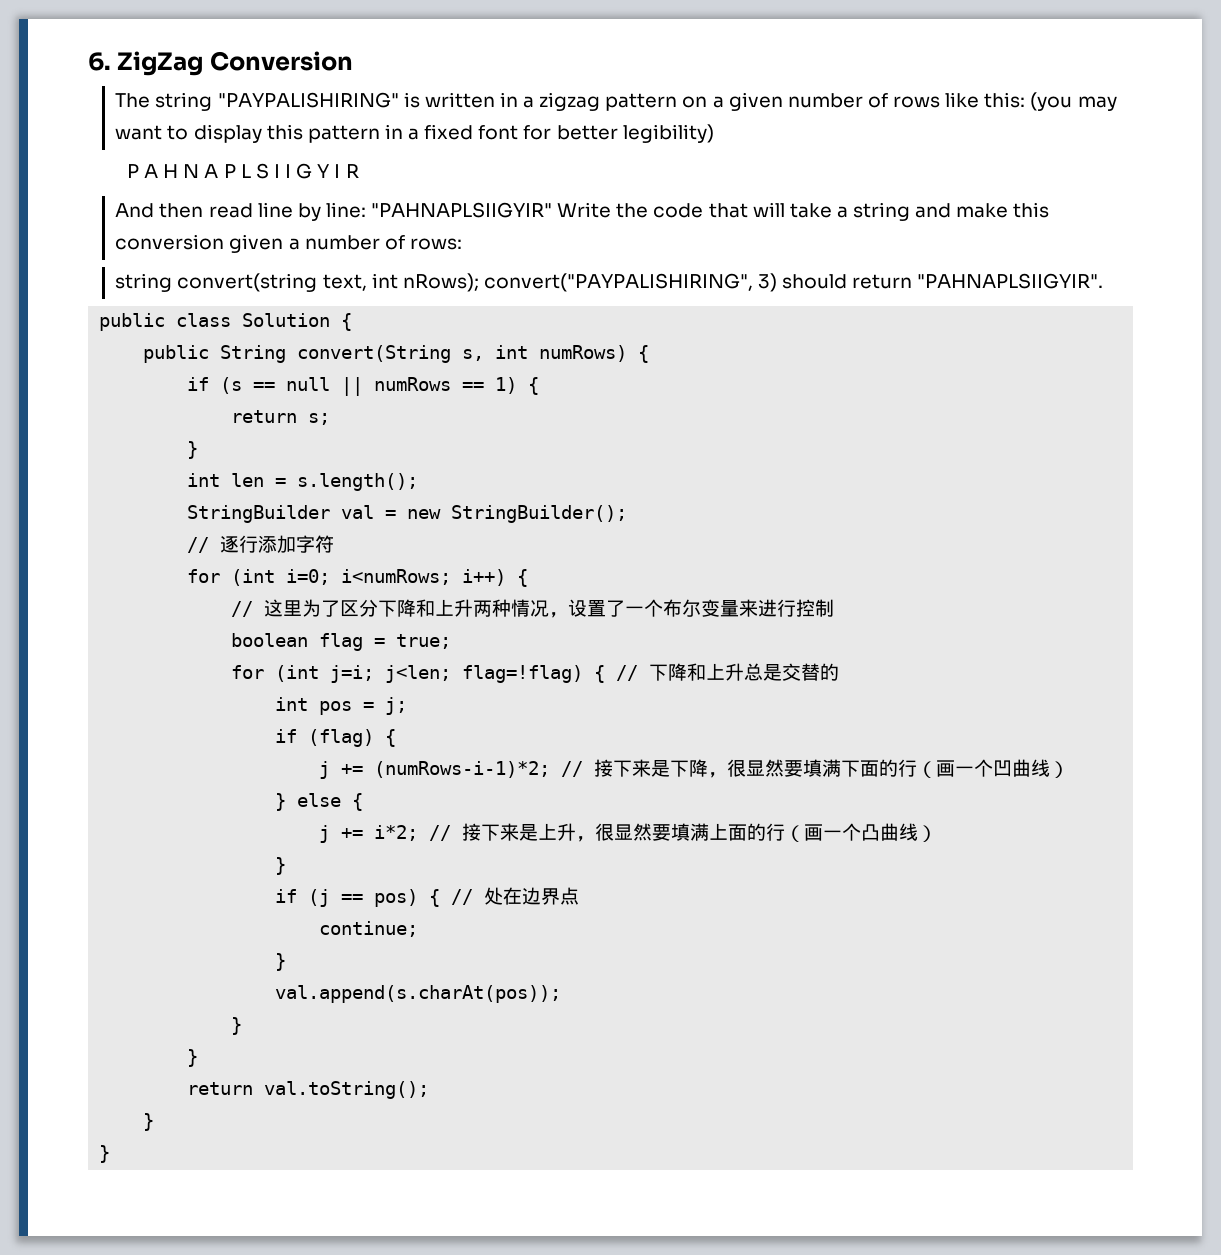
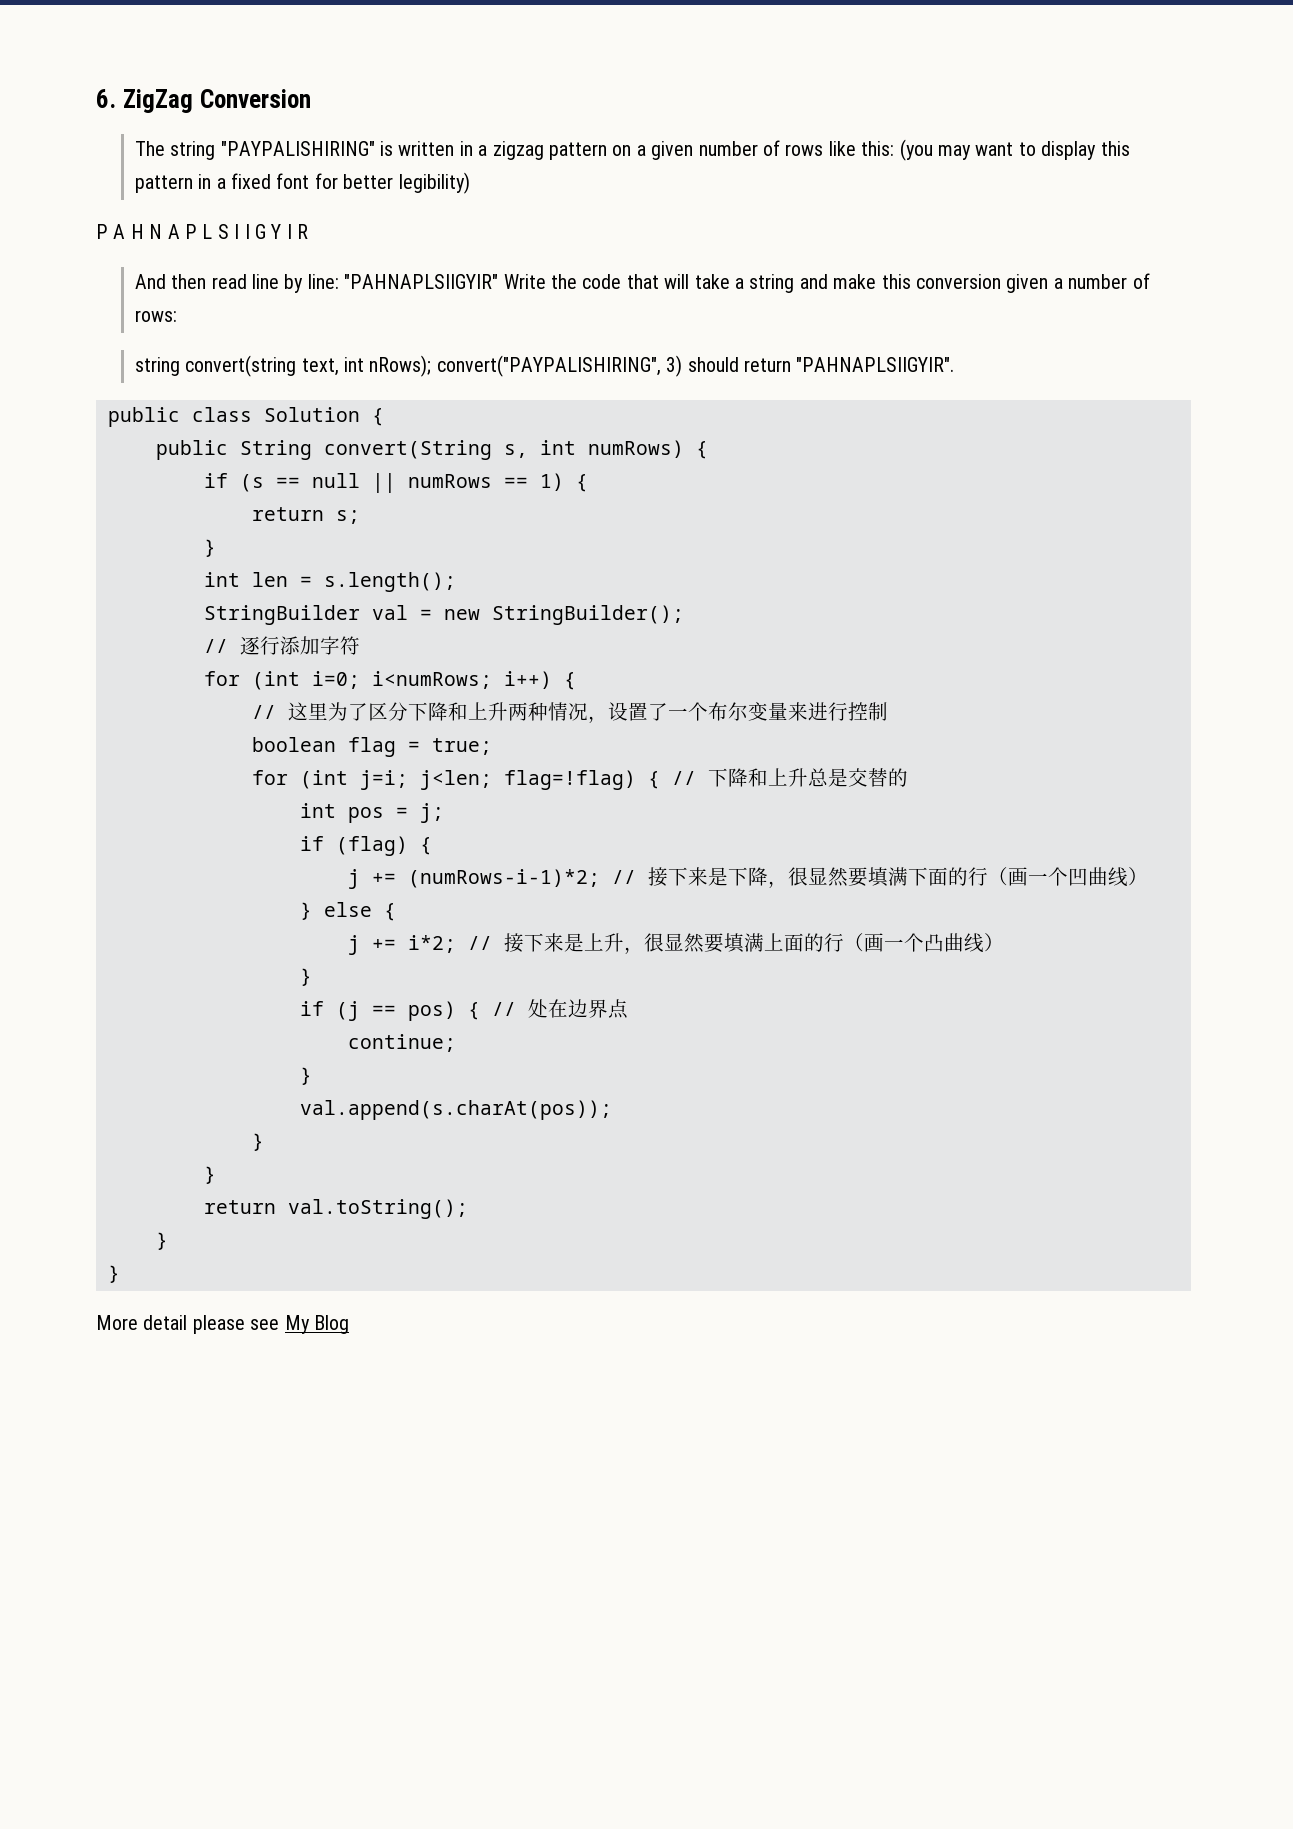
(111, 1154) none -> [96,1315,349,1334] // More detail please see My Blog

